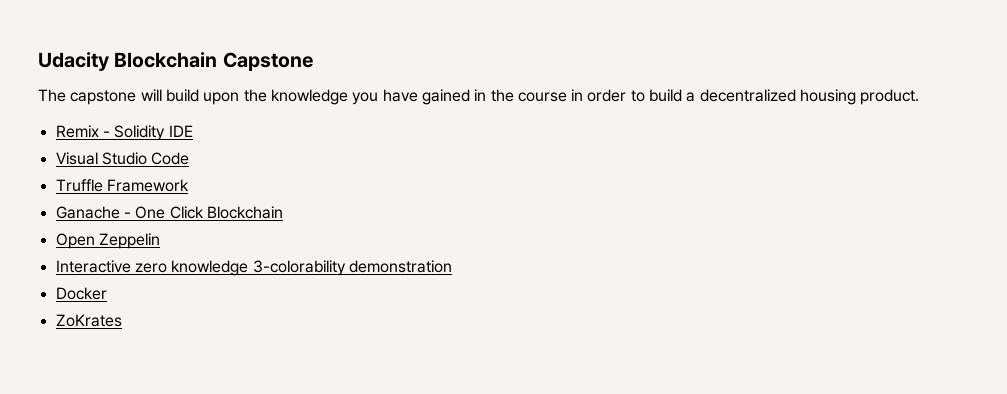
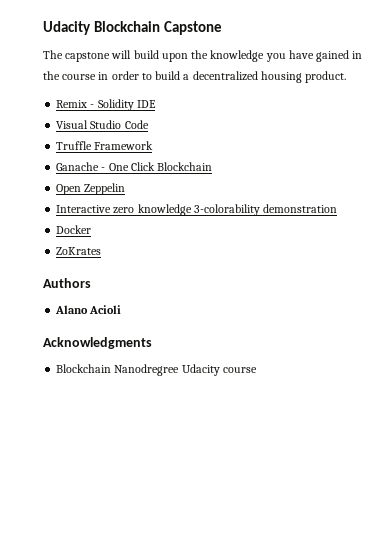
(122, 320) none -> [43,278,91,288] [55,305,122,314] [43,337,152,349] [56,364,257,376] // Authors // Alano Acioli // Acknowledgments // Blockchain Nanodregree Udacity course

